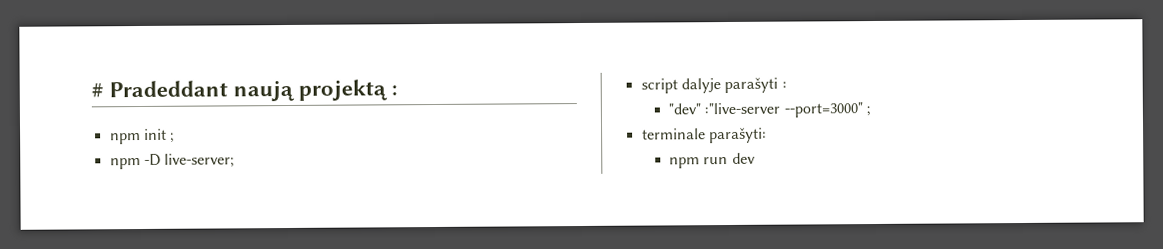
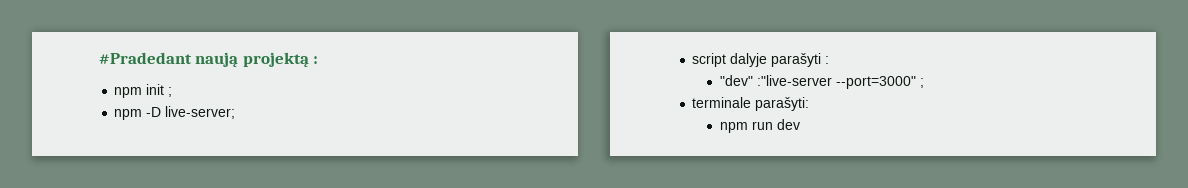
[91,80,229,98] # Pradeddant -> [99,52,192,64] #Pradedant

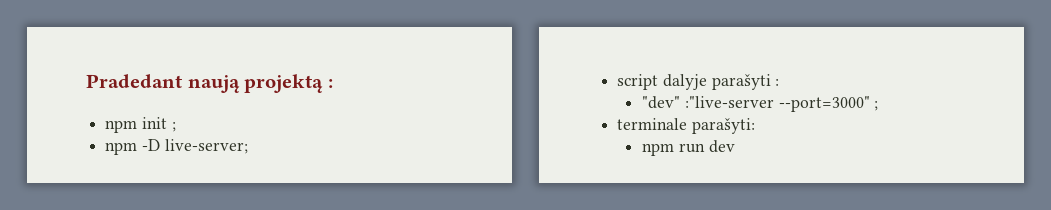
[99,52,192,64] #Pradedant -> [86,74,182,88] Pradedant

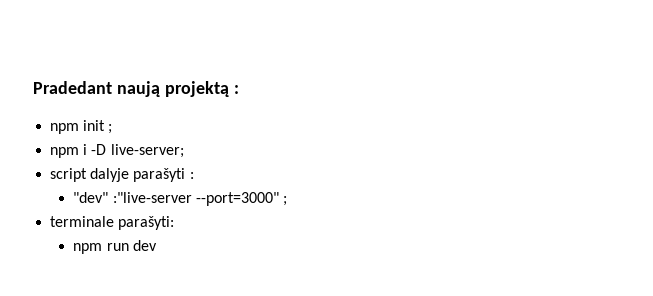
(138, 148) none -> [83,144,88,155] i

